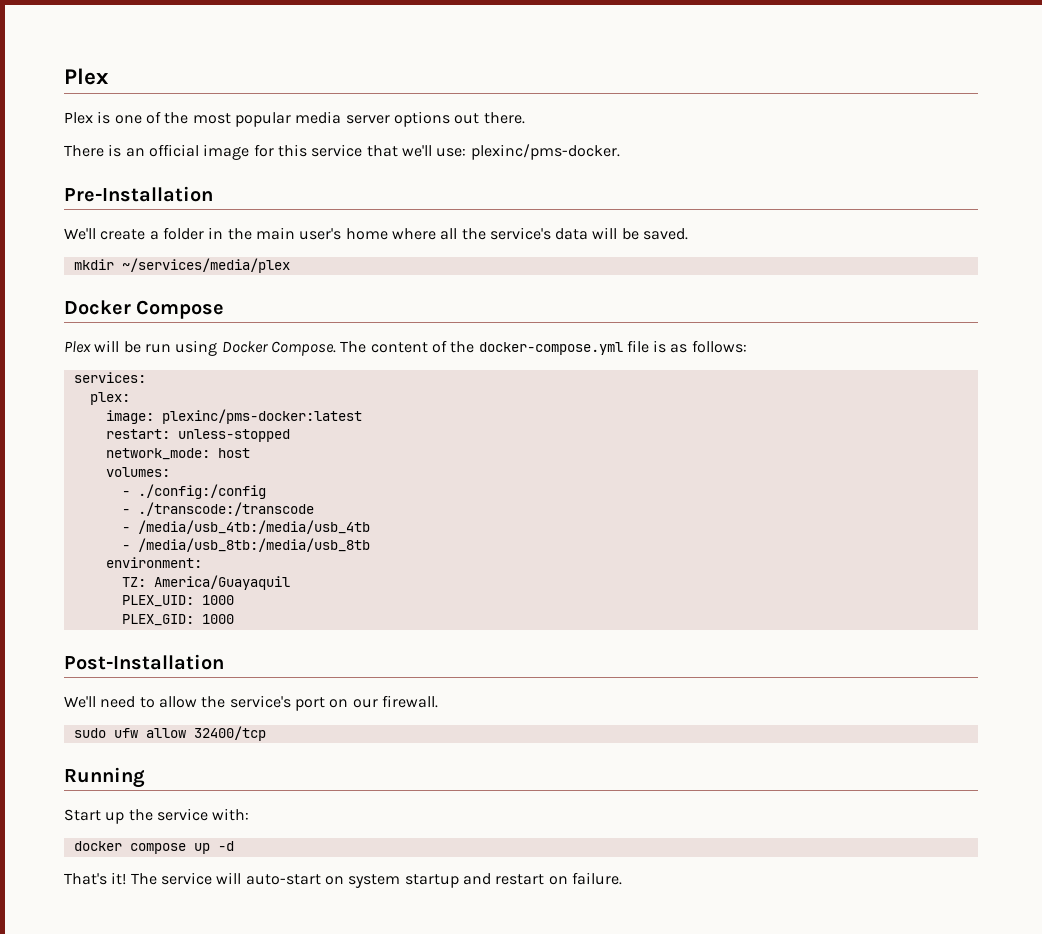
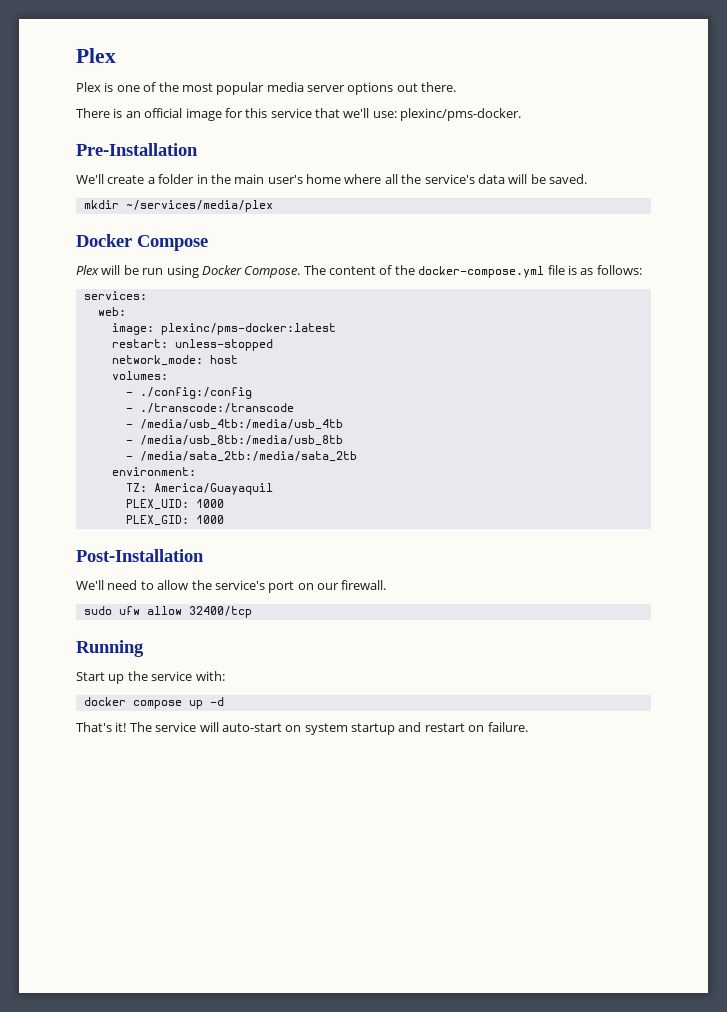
[89,392,130,405] plex: -> [97,307,126,316] web:
(370, 545) none -> [125,451,357,462] // - /media/sata_2tb:/media/sata_2tb

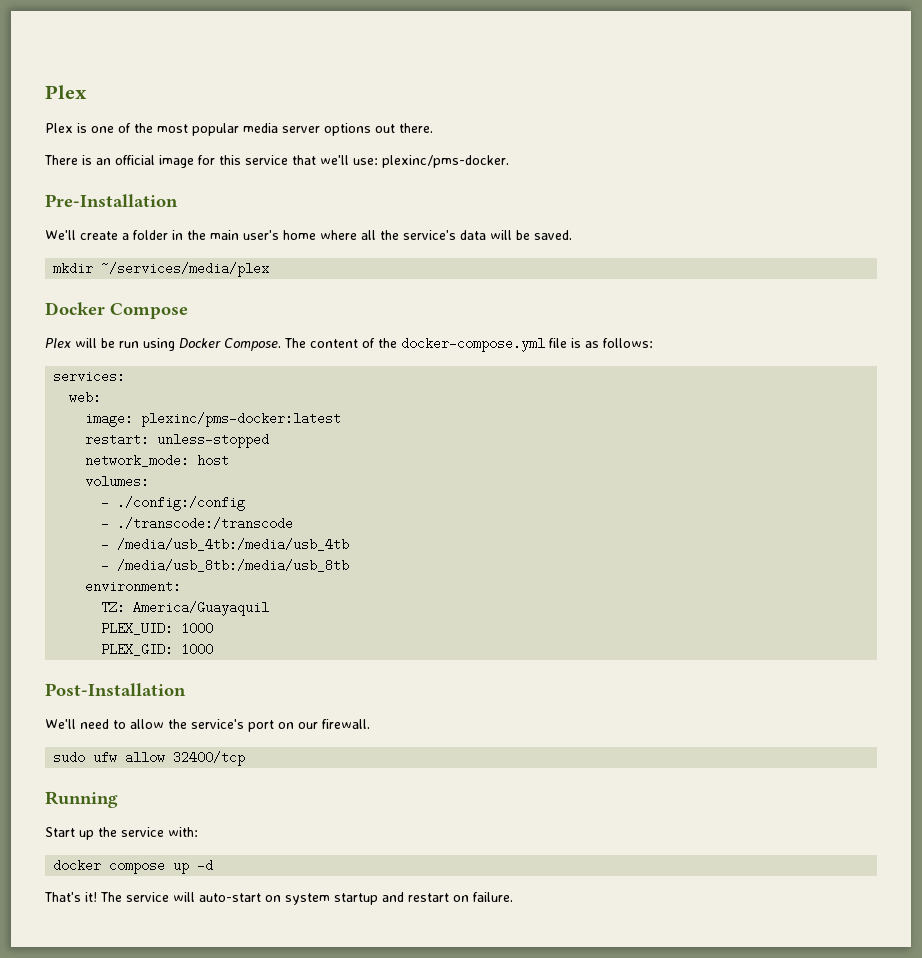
[125,451,357,462] // - /media/sata_2tb:/media/sata_2tb -> (350, 565) none

